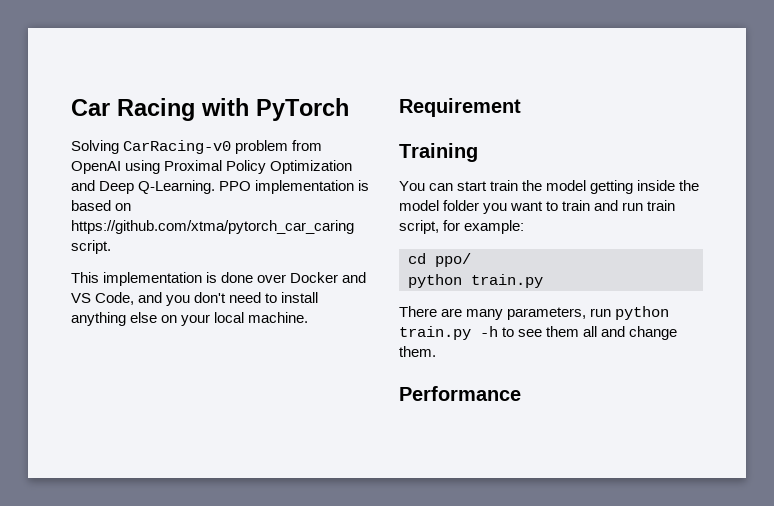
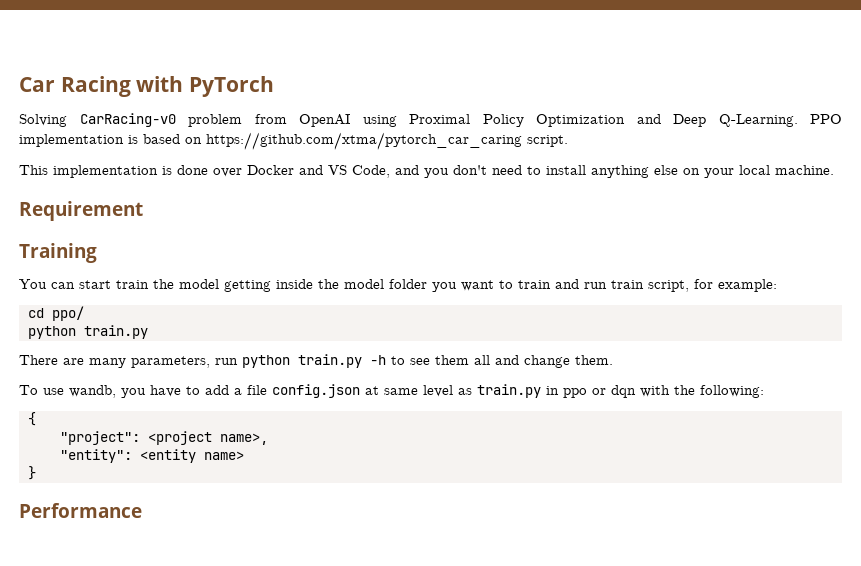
(436, 351) none -> [19,384,764,398] [28,412,36,426] [60,431,268,445] [60,449,244,463] [28,466,36,480] // To use wandb, you have to add a file config.json at same level as train.py in ppo or dqn with the following: // { // "project": <project name>, // "entity": <entity name> // }

